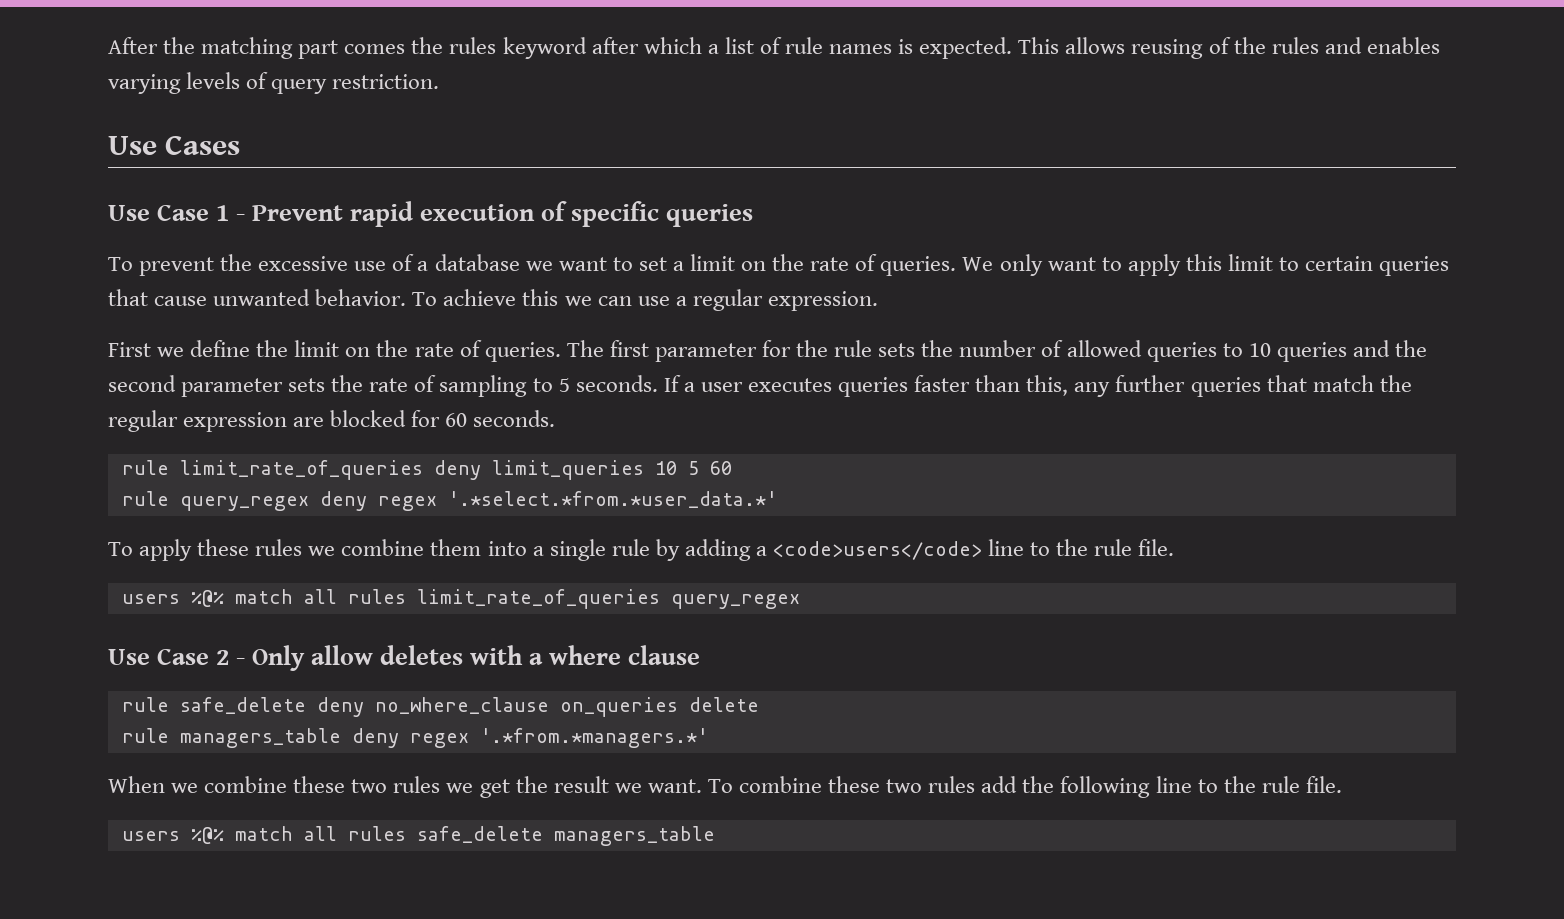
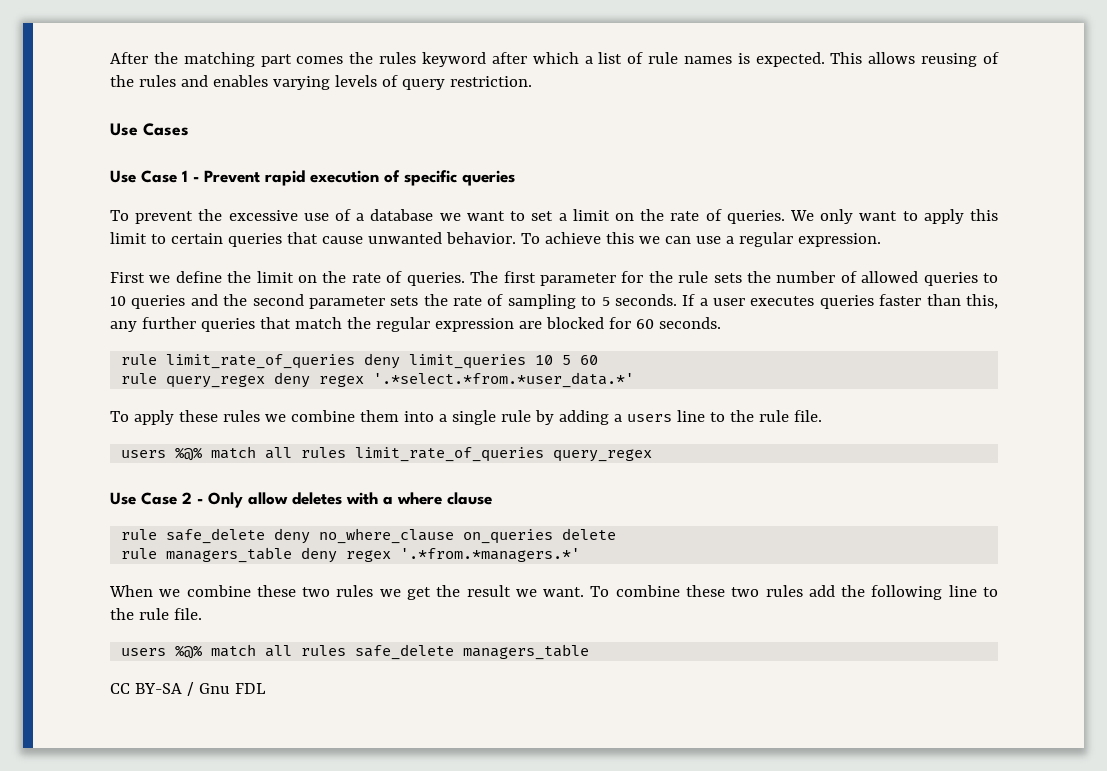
[773,541,983,560] <code>users</code> -> [626,414,672,422] users
(715, 836) none -> [110,682,266,696] // CC BY-SA / Gnu FDL

